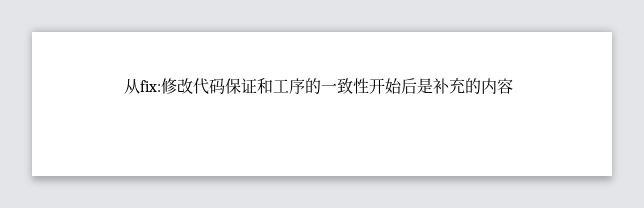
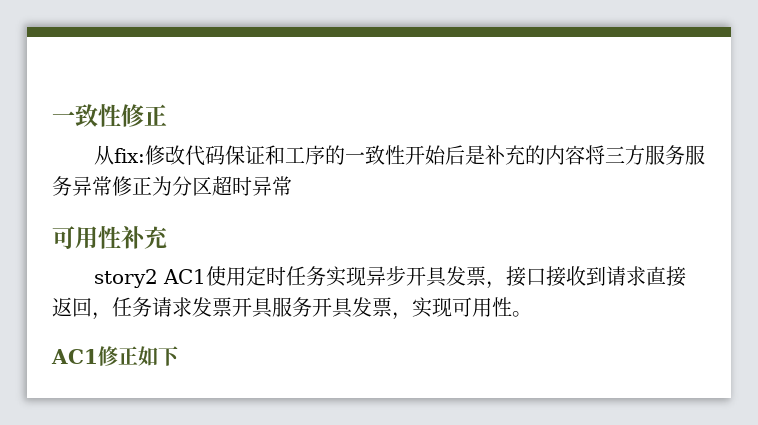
(124, 86) none -> [52,104,167,127] 一致性修正 //
(514, 86) none -> [584,145,705,165] [52,176,292,196] [52,225,167,249] [93,266,686,289] [52,297,532,320] [51,346,179,366] 将三方服务服务异常修正为分区超时异常 // 可用性补充 // story2 AC1使用定时任务实现异步开具发票，接口接收到请求直接返回，任务请求发票开具服务开具发票，实现可用性。 // AC1修正如下

